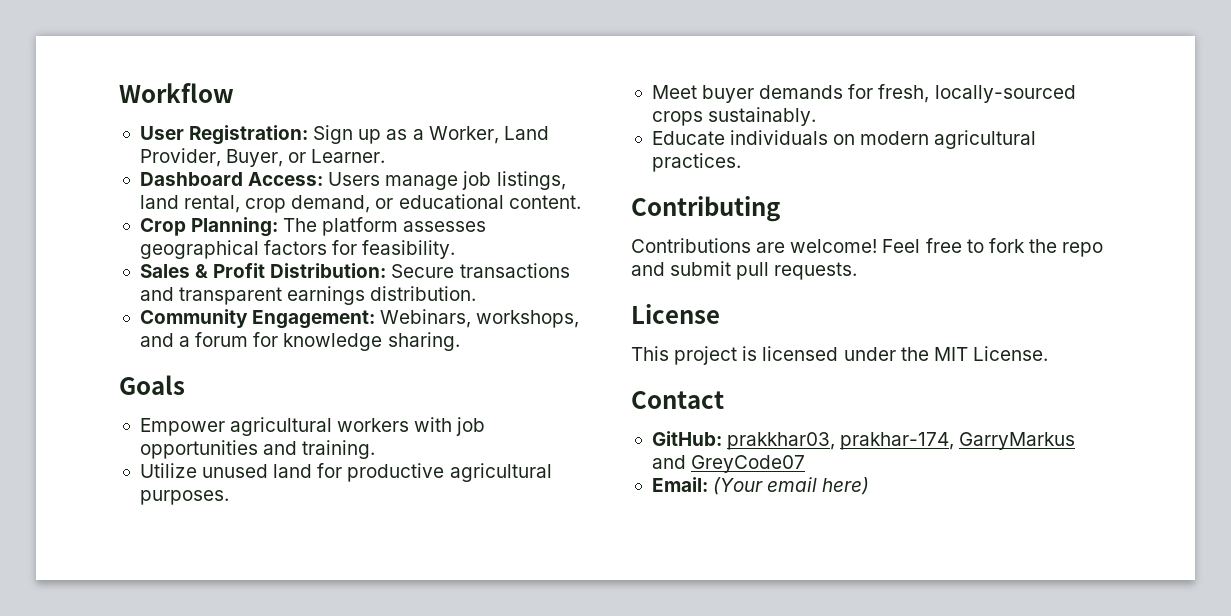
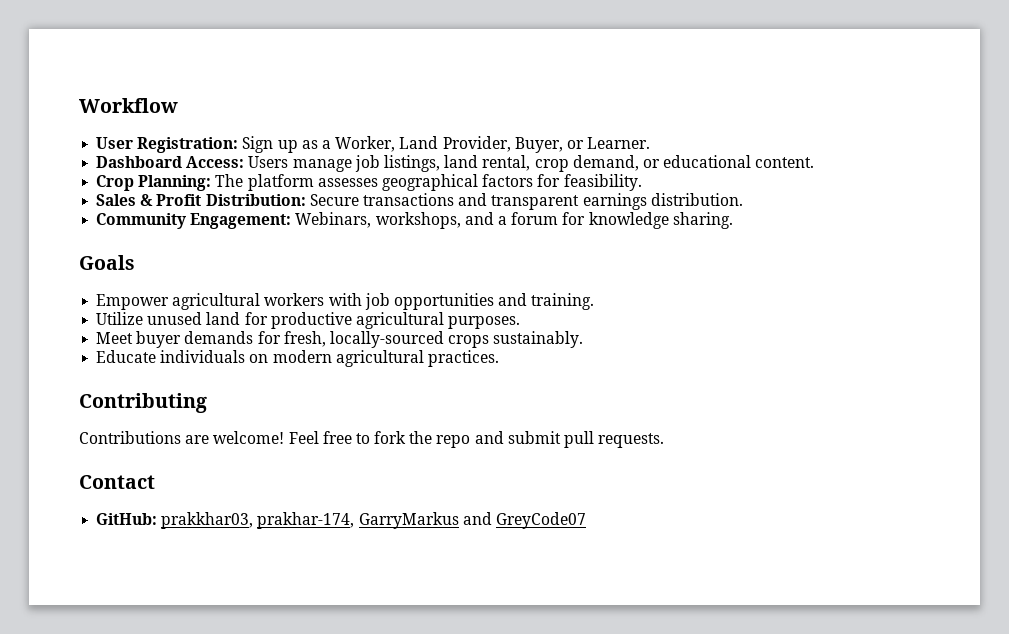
[631,304,720,324] [631,346,1048,365] // License // This project is licensed under the MIT License. -> (665, 440) none
[651,477,870,495] // Email: (Your email here) -> (586, 520) none

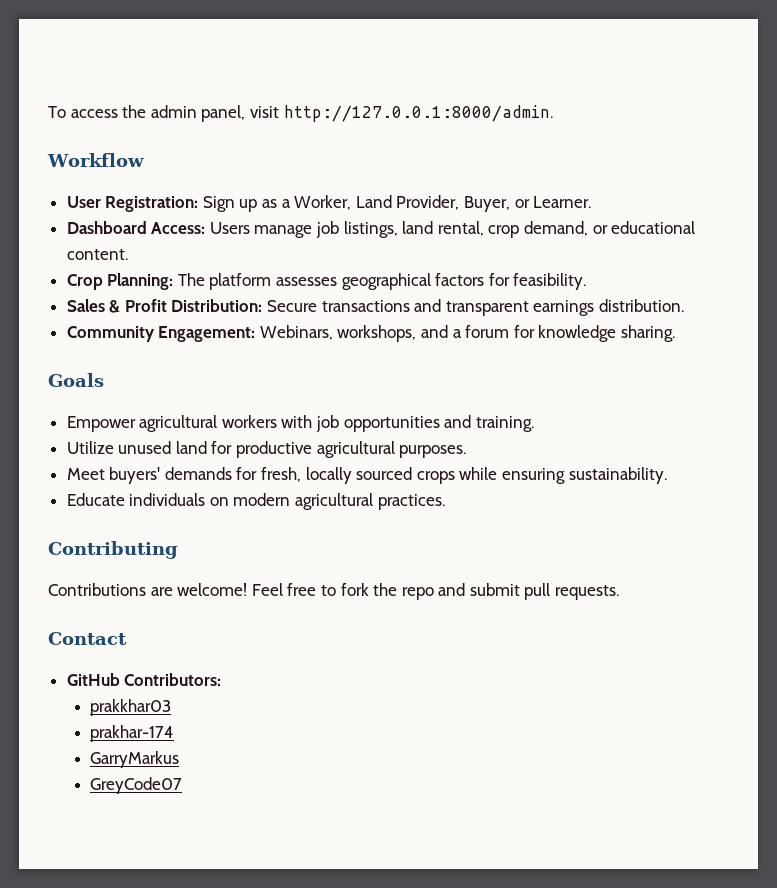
(79, 105) none -> [48,105,553,122] To access the admin panel, visit http://127.0.0.1:8000/admin. //
[136,331,182,348] buyer -> [109,467,161,484] buyers'
[329,331,584,348] locally-sourced crops sustainably. -> [305,467,667,484] locally sourced crops while ensuring sustainability.
[96,512,355,529] GitHub: prakkhar03, prakhar-174, -> [66,673,222,686] [90,699,172,716] [90,725,175,742] GitHub Contributors: // prakkhar03 // prakhar-174 //
[462,512,492,525] and -> (180, 759) //

